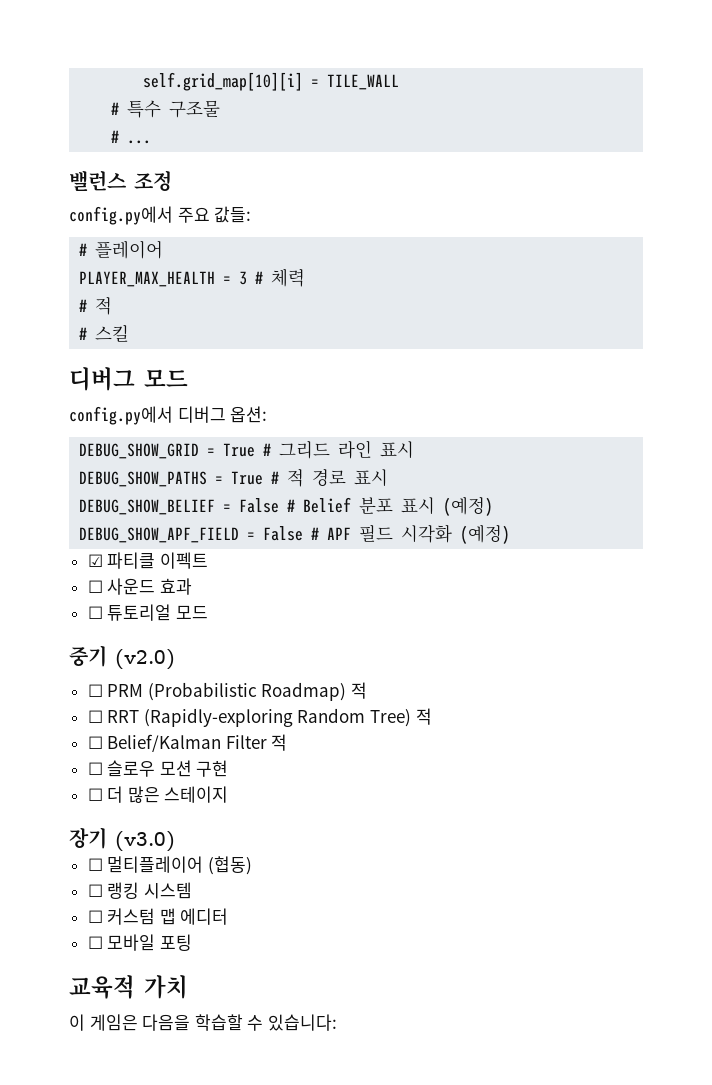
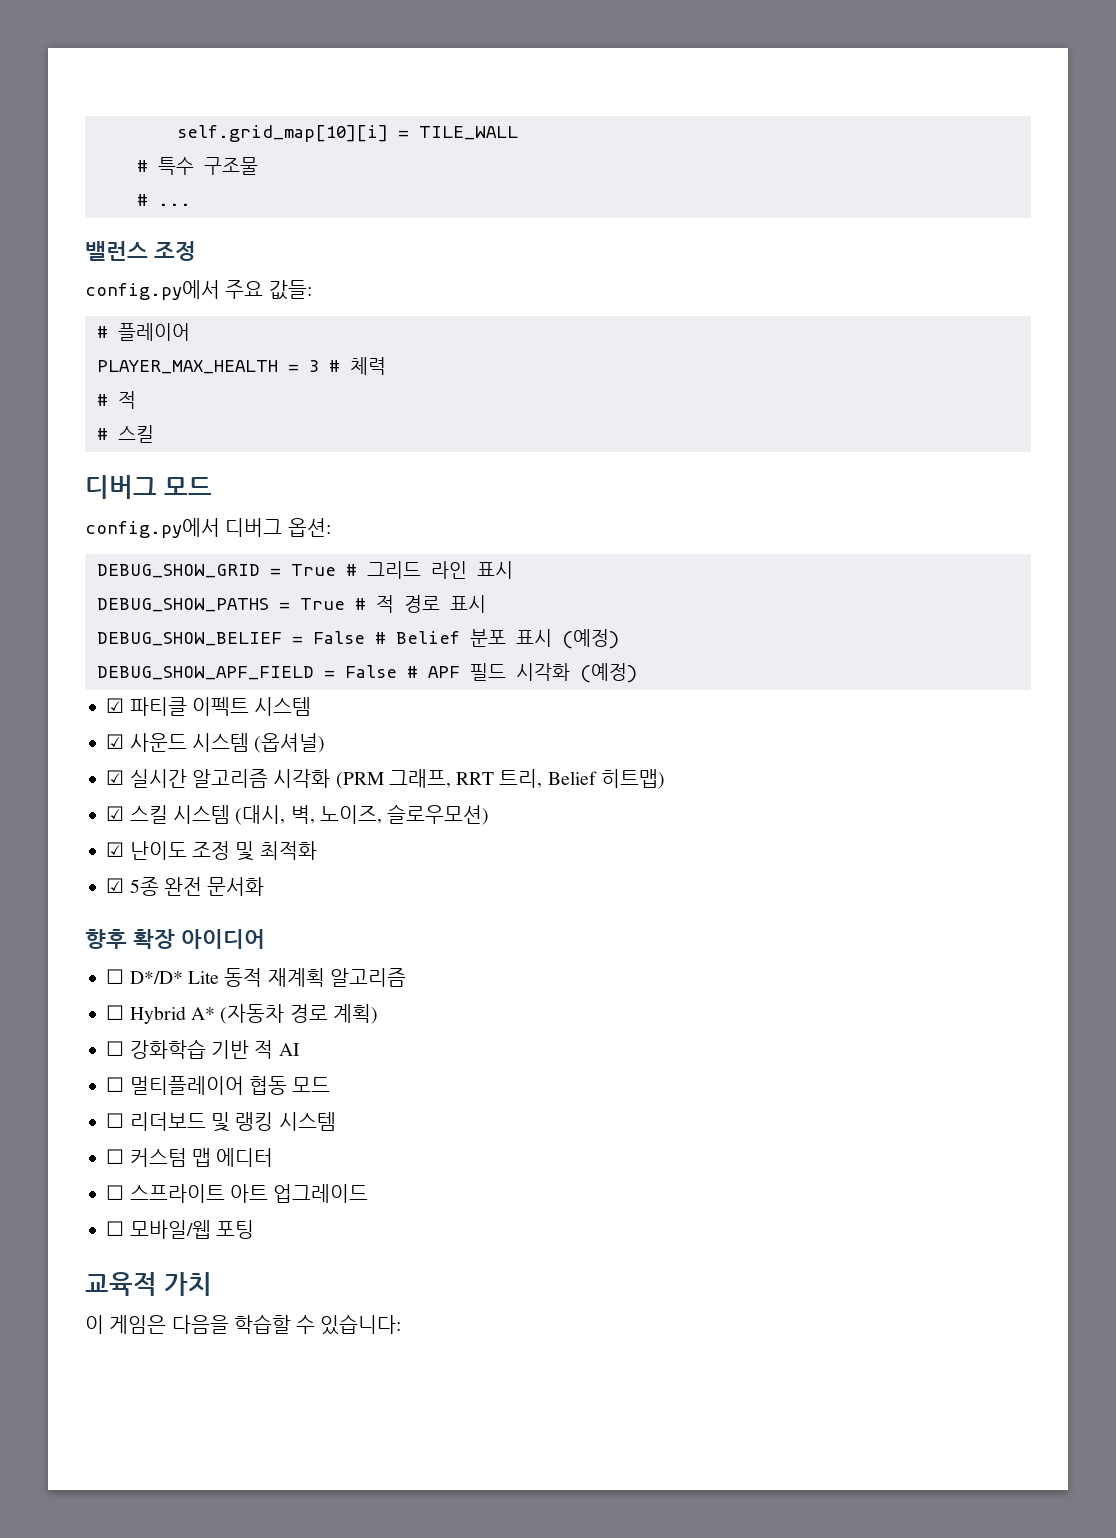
[87,578,192,595] [87,604,208,621] [69,645,175,670] [87,682,368,701] [87,708,432,727] [87,734,288,752] [87,760,229,777] [87,786,229,803] [69,827,175,852] // ☐ 사운드 효과 // ☐ 튜토리얼 모드 // 중기 (v2.0) // ☐ PRM (Probabilistic Roadmap) 적 // ☐ RRT (Rapidly-exploring Random Tree) 적 // ☐ Belief/Kalman Filter 적 // ☐ 슬로우 모션 구현 // ☐ 더 많은 스테이지 // 장기 (v3.0) -> [254,697,312,716] [106,733,326,753] [106,769,665,789] [106,804,490,825] [106,841,317,861] [106,877,265,896] [85,929,265,949] [106,968,406,987] [106,1004,378,1024] [106,1039,300,1059] 시스템 // ☑ 사운드 시스템 (옵셔널) // ☑ 실시간 알고리즘 시각화 (PRM 그래프, RRT 트리, Belief 히트맵) // ☑ 스킬 시스템 (대시, 벽, 노이즈, 슬로우모션) // ☑ 난이도 조정 및 최적화 // ☑ 5종 완전 문서화 // 향후 확장 아이디어 // ☐ D*/D* Lite 동적 재계획 알고리즘 // ☐ Hybrid A* (자동차 경로 계획) // ☐ 강화학습 기반 적 AI
[207,856,252,875] [87,884,103,897] (협동) // ☐ -> [248,1076,331,1095] [106,1112,230,1132] 협동 모드 // ☐ 리더보드 및
[107,934,156,951] 모바일 -> [129,1184,369,1203] [106,1220,211,1239] 스프라이트 아트 업그레이드 // ☐ 모바일/웹

